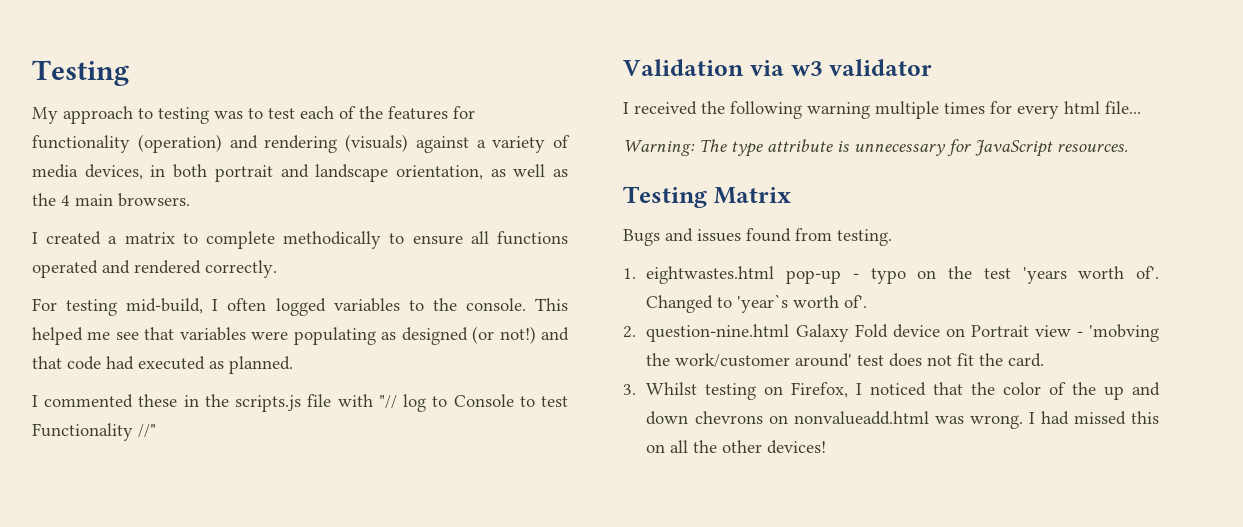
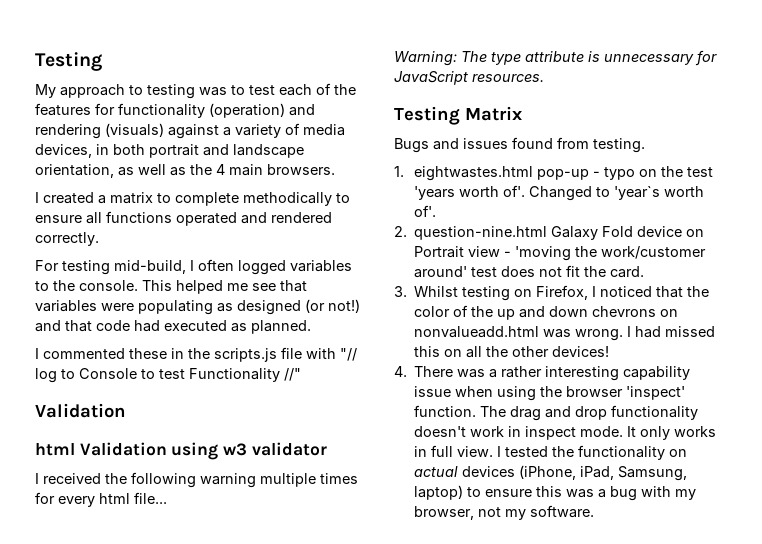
[749,60,784,76] via -> [35,442,219,460] // html Validation using
[1089,324,1159,342] 'mobving -> [515,246,572,261] 'moving
(827, 447) none -> [394,366,691,381] [414,386,686,401] [414,405,699,421] [414,426,717,440] [414,445,688,460] [414,465,688,481] [414,485,697,501] [414,505,595,520] // 4. There was a rather interesting capability issue when using the browser 'inspect' function. The drag and drop functionality doesn't work in inspect mode. It only works in full view. I tested the functionality on actual devices (iPhone, iPad, Samsung, laptop) to ensure this was a bug with my browser, not my software.

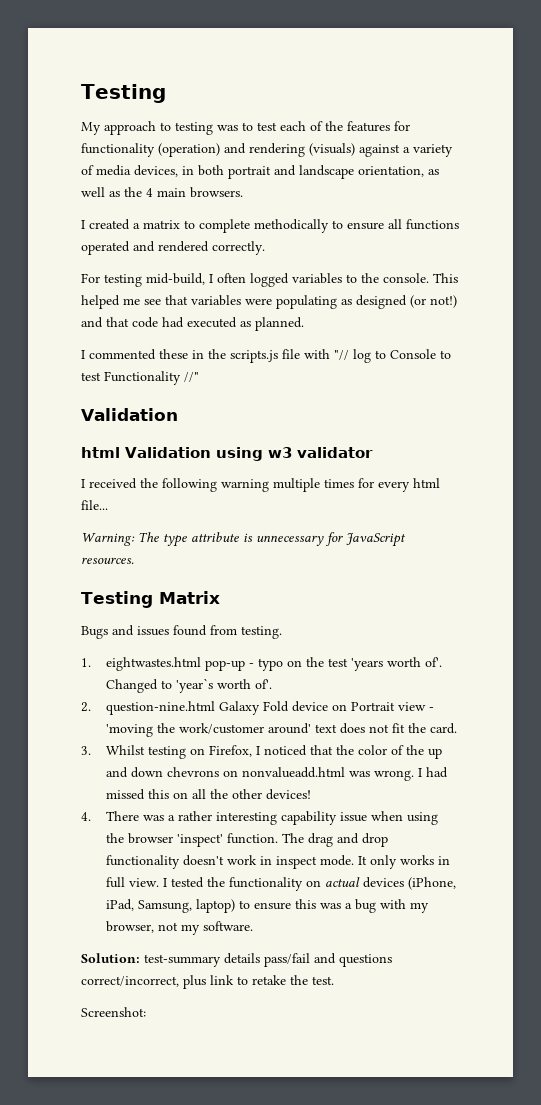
[471,267,498,277] test -> [315,724,338,733] text
(595, 511) none -> [81,953,392,967] [81,975,334,989] [81,1007,146,1017] // Solution: test-summary details pass/fail and questions correct/incorrect, plus link to retake the test. // Screenshot:

